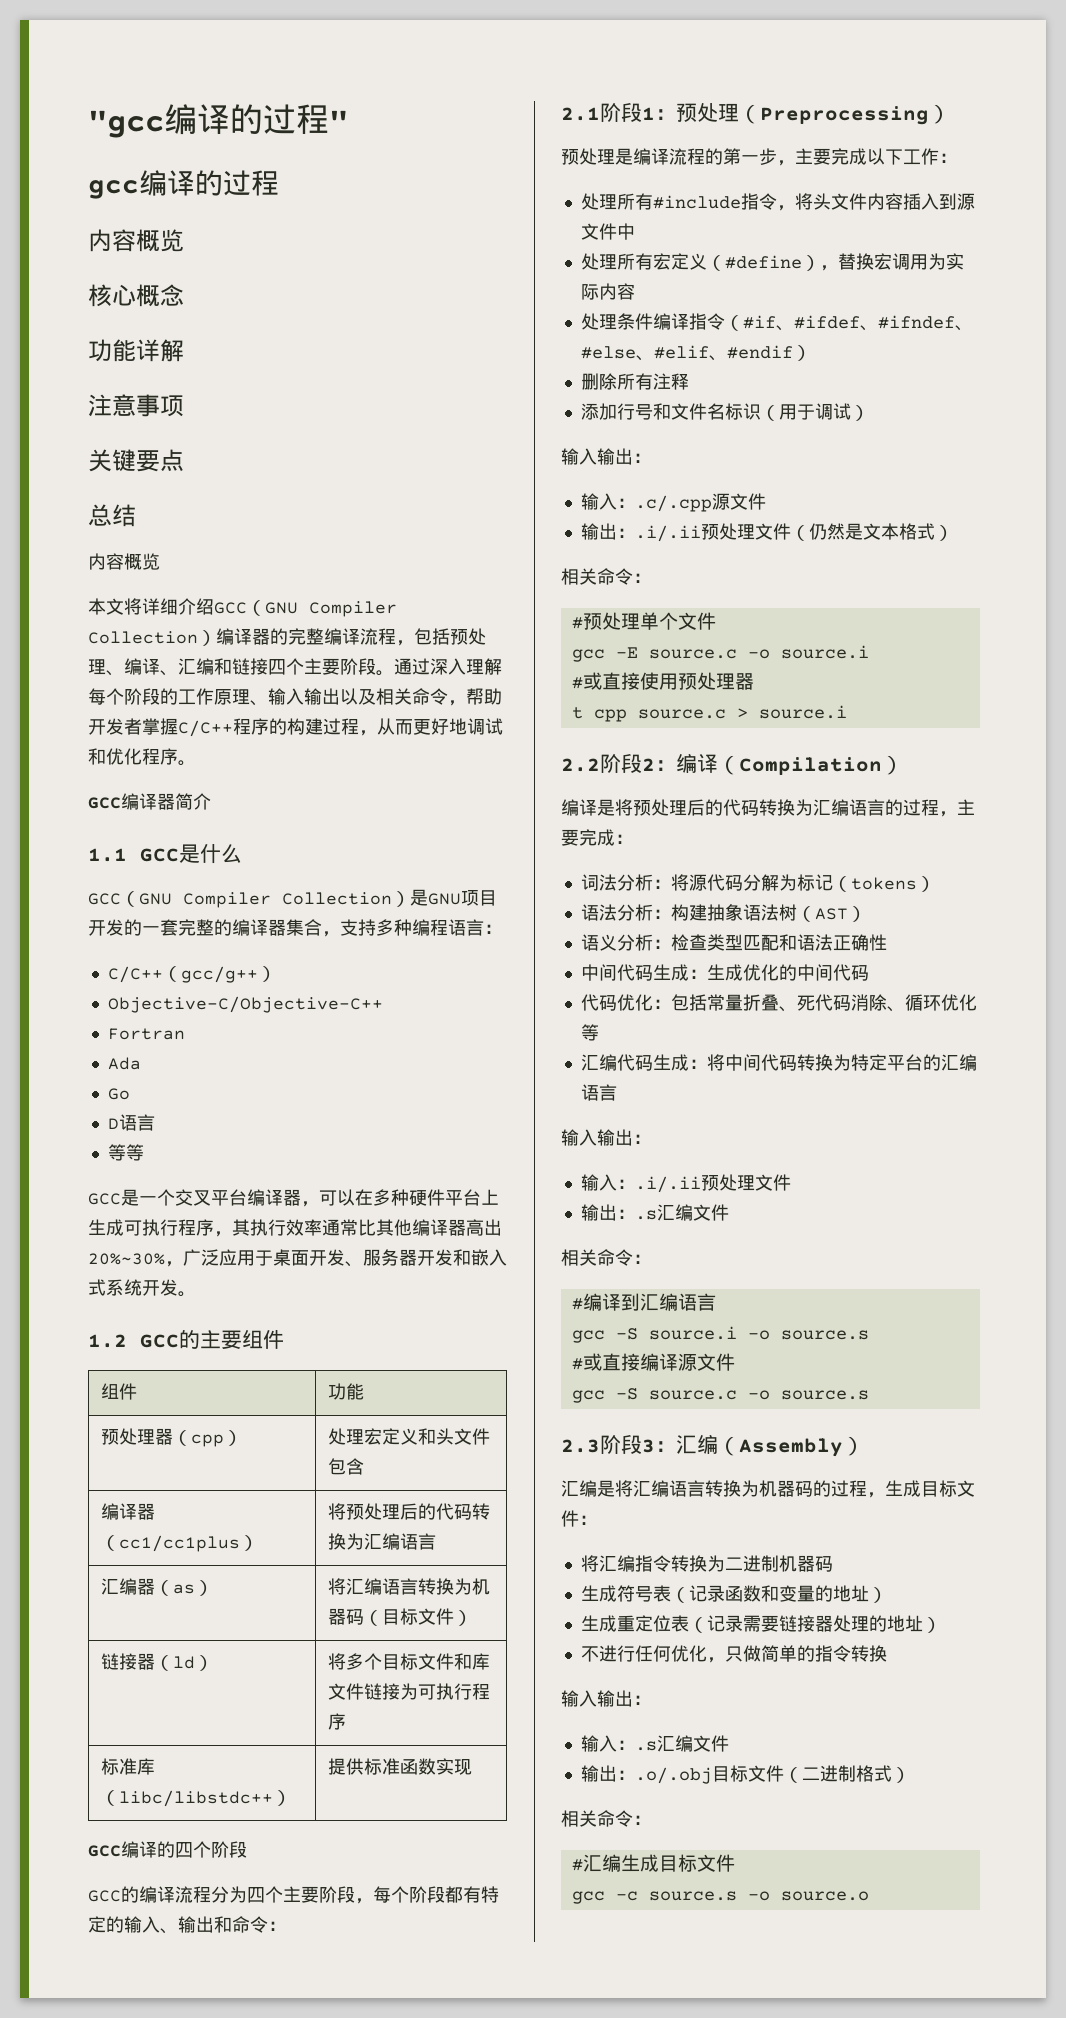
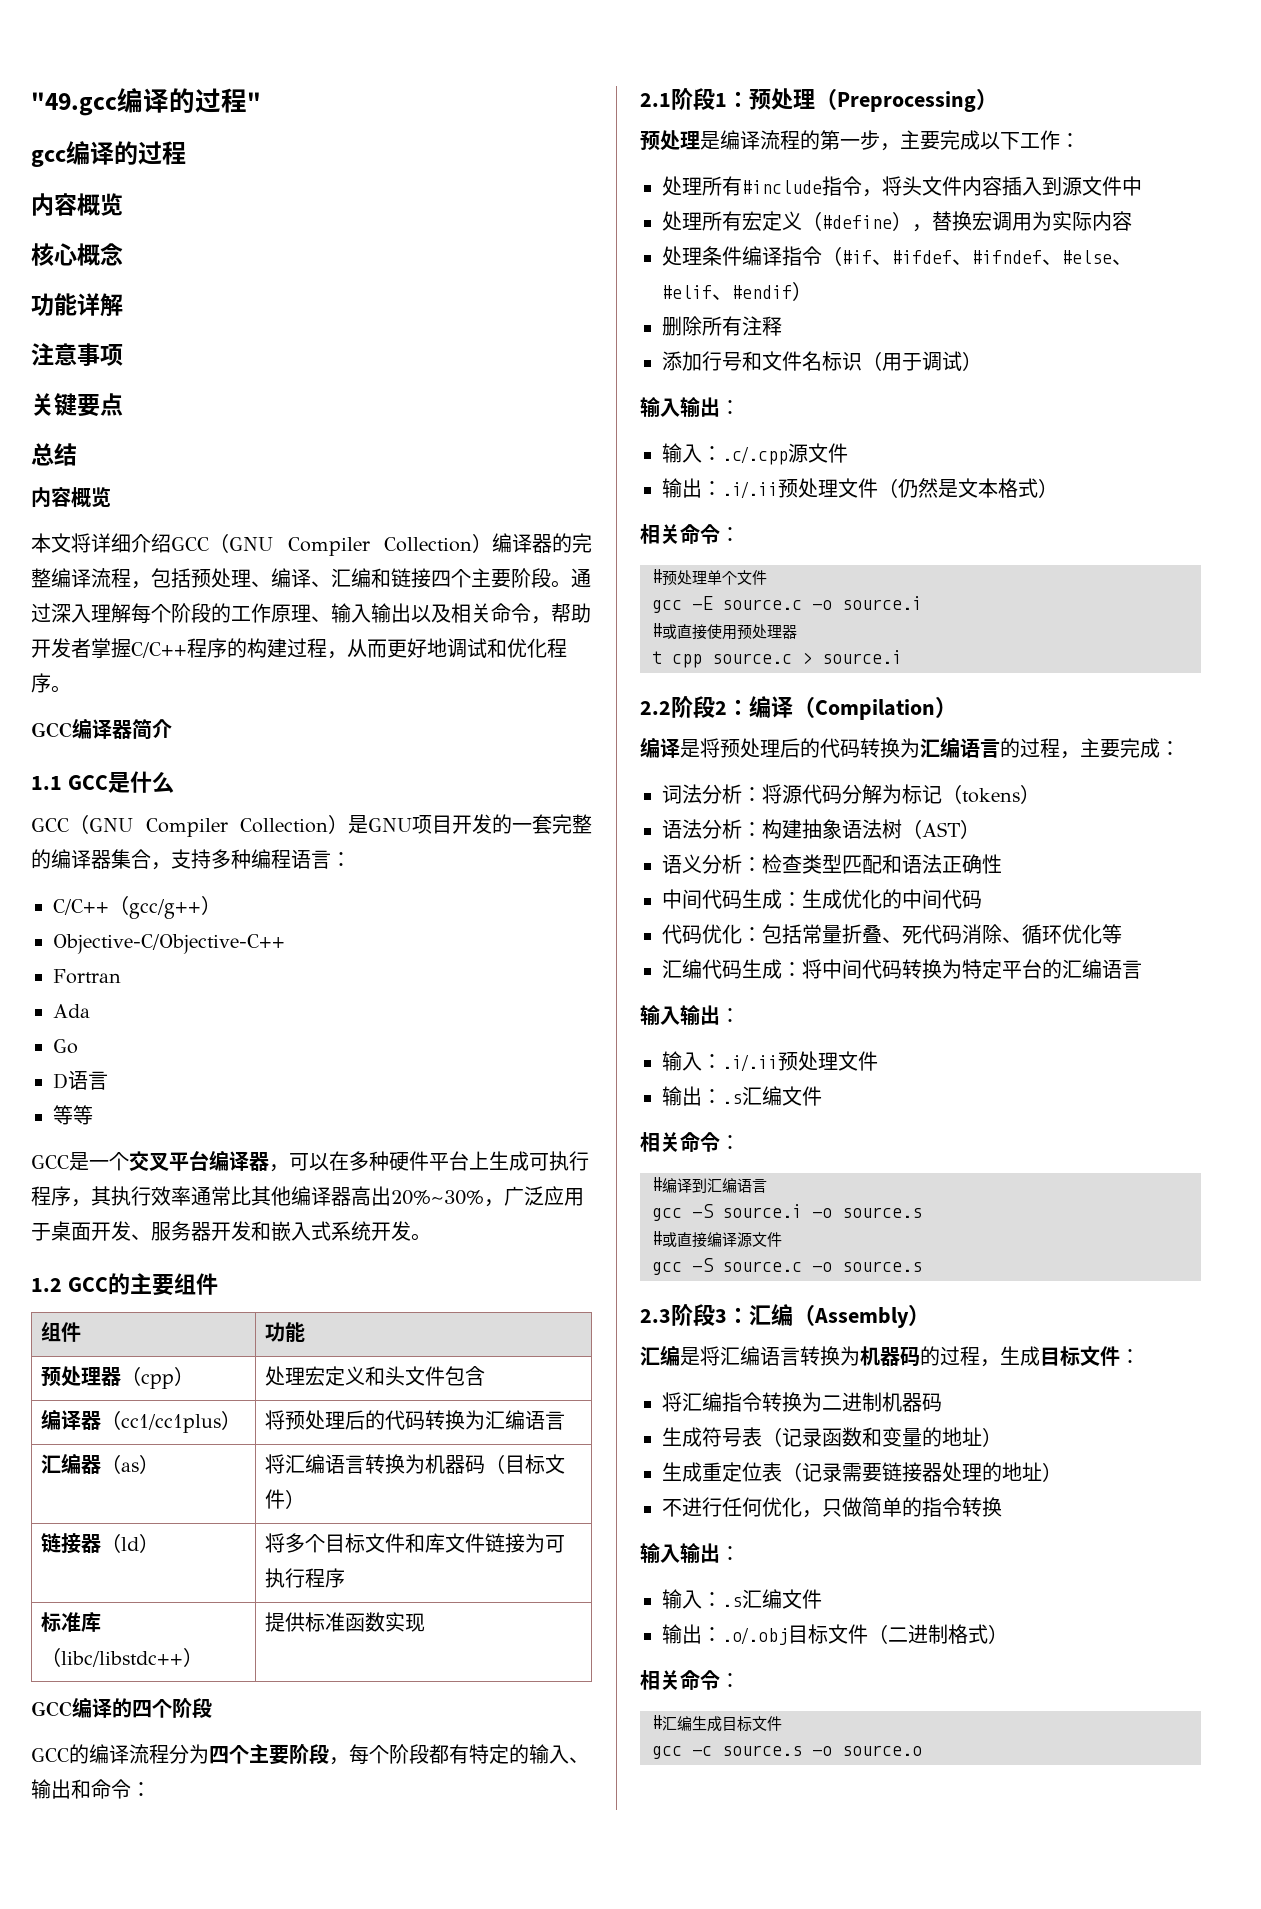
[88,110,164,138] "gcc -> [31,92,117,116] "49.gcc

